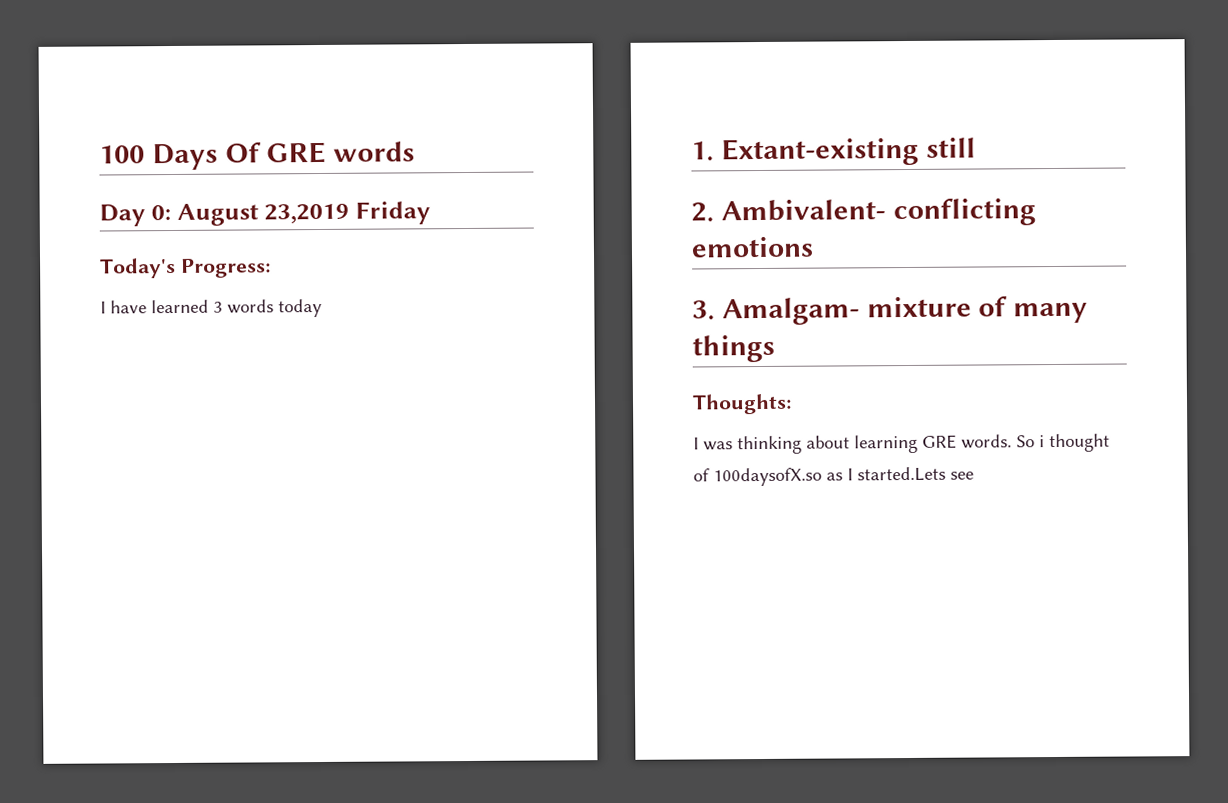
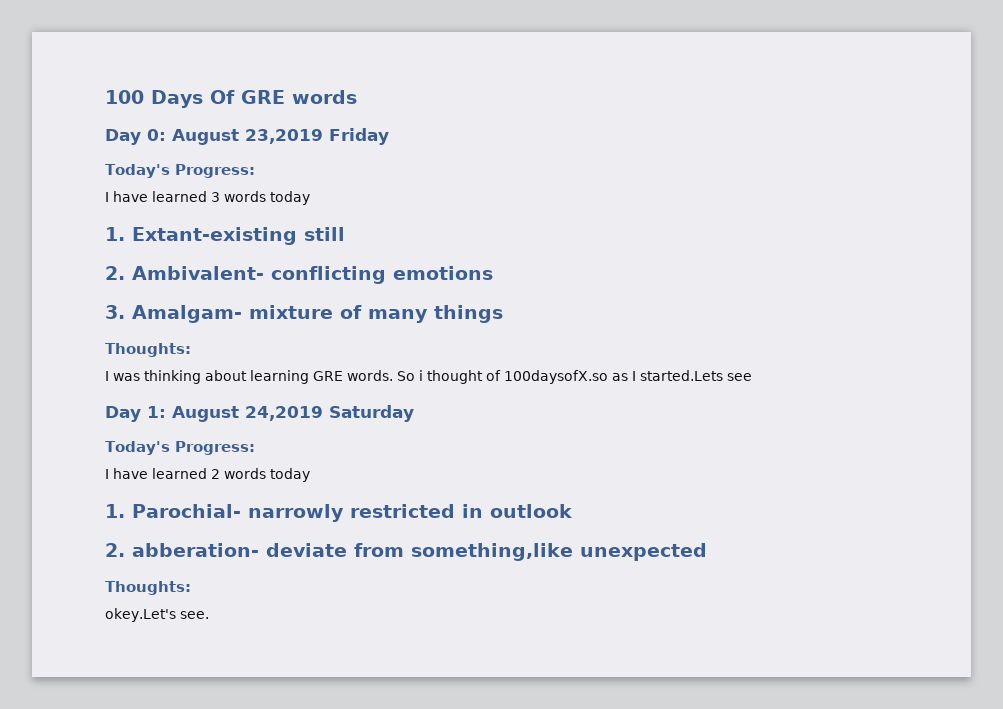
(974, 475) none -> [105,405,414,422] [105,441,255,455] [105,468,310,482] [105,504,572,522] [105,543,707,561] [105,581,191,595] [105,608,209,622] // Day 1: August 24,2019 Saturday // Today's Progress: // I have learned 2 words today // 1. Parochial- narrowly restricted in outlook // 2. abberation- deviate from something,like unexpected // Thoughts: // okey.Let's see.

